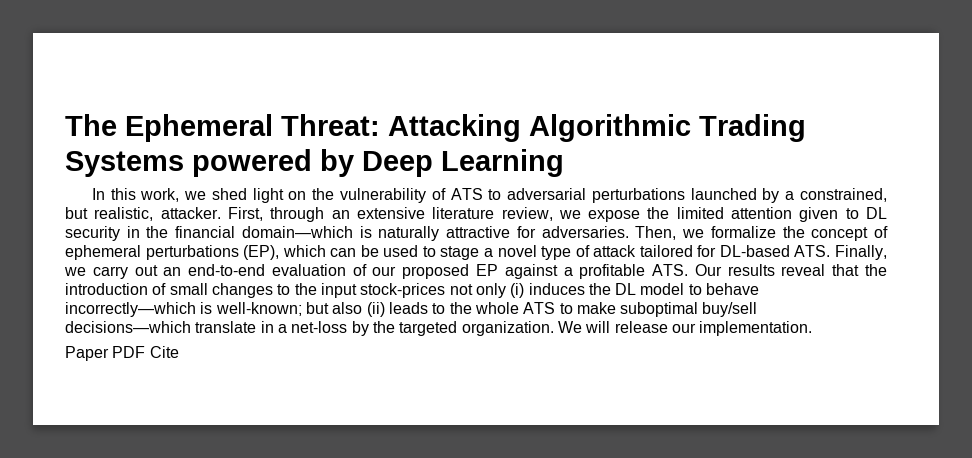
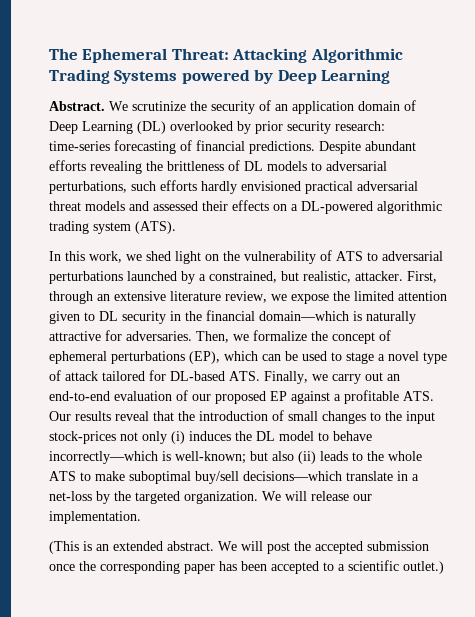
(564, 163) none -> [49,100,416,114] [49,121,385,134] [49,140,416,154] [49,160,387,174] [49,180,418,194] [49,200,442,214] [49,221,176,234] // Abstract. We scrutinize the security of an application domain of Deep Learning (DL) overlooked by prior security research: time-series forecasting of financial predictions. Despite abundant efforts revealing the brittleness of DL models to adversarial perturbations, such efforts hardly envisioned practical adversarial threat models and assessed their effects on a DL-powered algorithmic trading system (ATS).
[65,346,179,361] Paper PDF Cite -> [49,541,429,554] [49,560,444,574] (This is an extended abstract. We will post the accepted submission once the corresponding paper has been accepted to a scientific outlet.)

